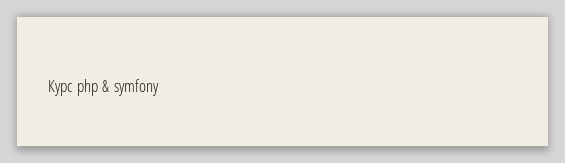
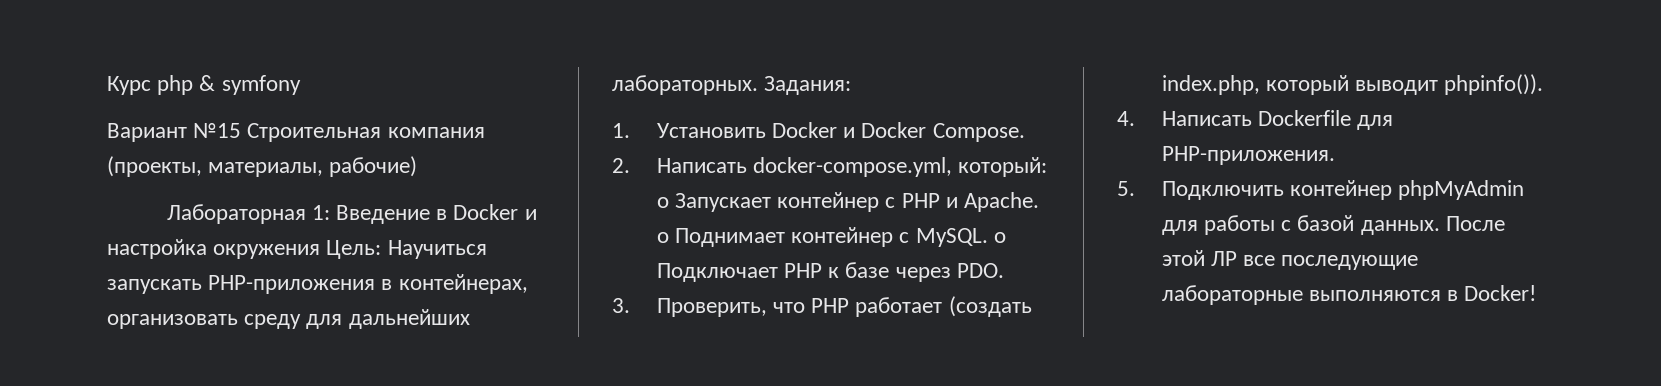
(159, 87) none -> [107,123,485,142] [107,156,418,177] [166,204,537,224] [107,239,487,259] [107,274,528,294] [107,309,470,329] [612,75,852,95] [612,122,1025,142] [612,157,1048,177] [656,192,1040,212] [656,227,1006,247] [656,262,1004,282] [612,296,1032,317] [1161,74,1544,95] [1117,110,1394,130] [1161,146,1335,165] [1117,180,1525,200] [1161,215,1505,235] [1161,250,1419,270] [1161,285,1537,305] // Вариант №15 Строительная компания (проекты, материалы, рабочие) // Лабораторная 1: Введение в Docker и настройка окружения Цель: Научиться запускать PHP-приложения в контейнерах, организовать среду для дальнейших лабораторных. Задания: // 1. Установить Docker и Docker Compose. // 2. Написать docker-compose.yml, который: o Запускает контейнер с PHP и Apache. o Поднимает контейнер с MySQL. o Подключает PHP к базе через PDO. // 3. Проверить, что PHP работает (создать index.php, который выводит phpinfo()). // 4. Написать Dockerfile для PHP-приложения. // 5. Подключить контейнер phpMyAdmin для работы с базой данных. После этой ЛР все последующие лабораторные выполняются в Docker!

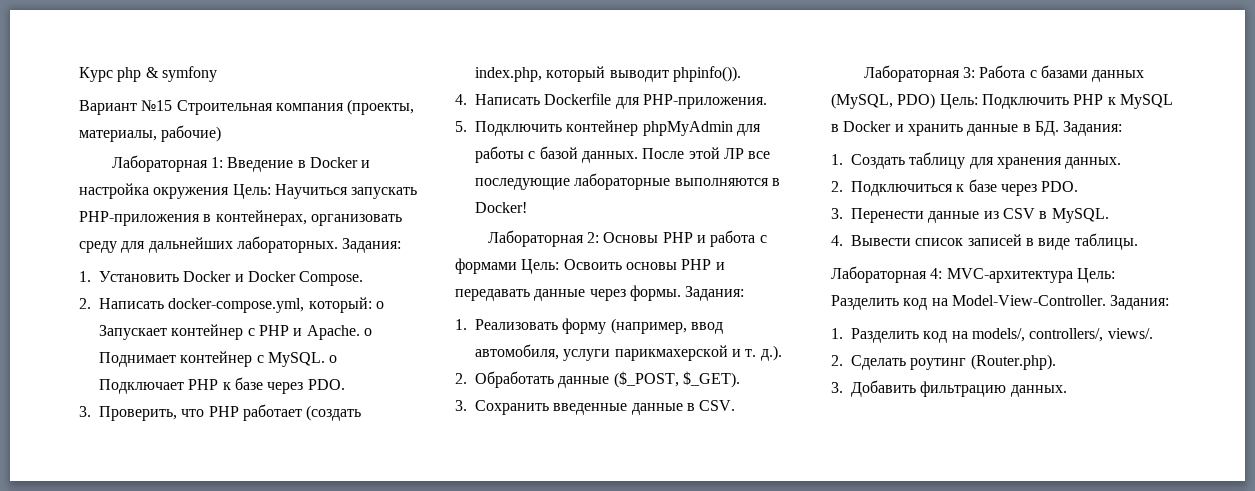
(1537, 293) none -> [487,230,767,247] [455,258,725,274] [455,285,745,301] [455,318,723,334] [475,344,782,361] [455,371,740,388] [455,400,736,415] [863,65,1145,82] [831,93,1173,109] [831,121,1123,136] [831,152,1122,169] [831,179,1079,196] [831,208,1109,223] [831,233,1138,250] [831,266,1115,283] [831,295,1170,310] [831,328,1153,343] [831,354,1056,370] [831,380,1067,397] // Лабораторная 2: Основы PHP и работа с формами Цель: Освоить основы PHP и передавать данные через формы. Задания: // 1. Реализовать форму (например, ввод автомобиля, услуги парикмахерской и т. д.). // 2. Обработать данные ($_POST, $_GET). // 3. Сохранить введенные данные в CSV. // Лабораторная 3: Работа с базами данных (MySQL, PDO) Цель: Подключить PHP к MySQL в Docker и хранить данные в БД. Задания: // 1. Создать таблицу для хранения данных. // 2. Подключиться к базе через PDO. // 3. Перенести данные из CSV в MySQL. // 4. Вывести список записей в виде таблицы. // Лабораторная 4: MVC-архитектура Цель: Разделить код на Model-View-Controller. Задания: // 1. Разделить код на models/, controllers/, views/. // 2. Сделать роутинг (Router.php). // 3. Добавить фильтрацию данных.

